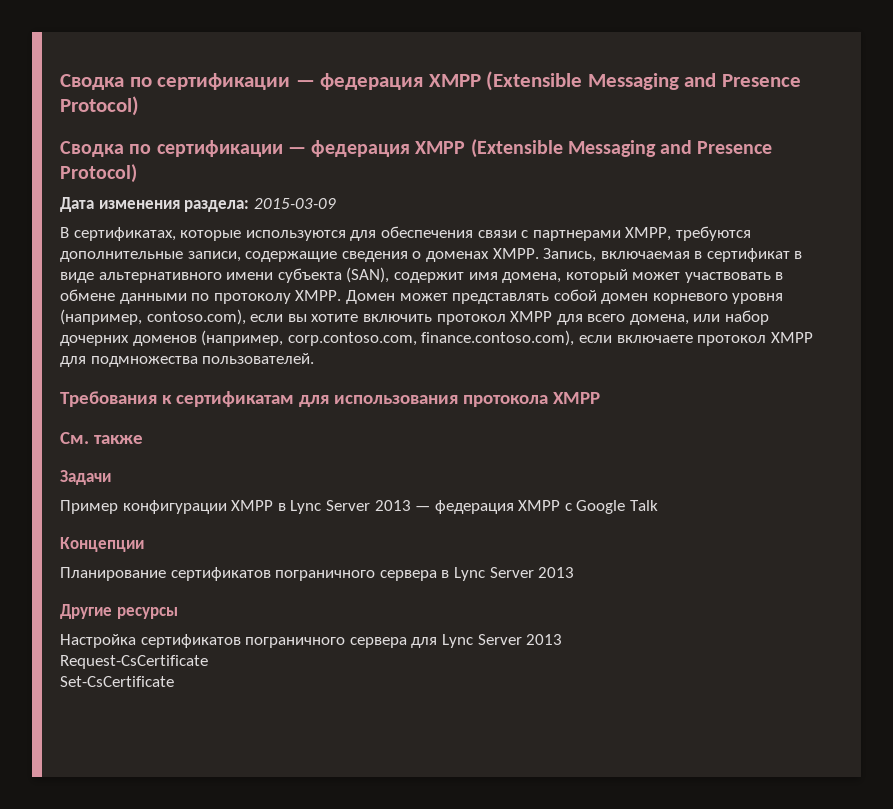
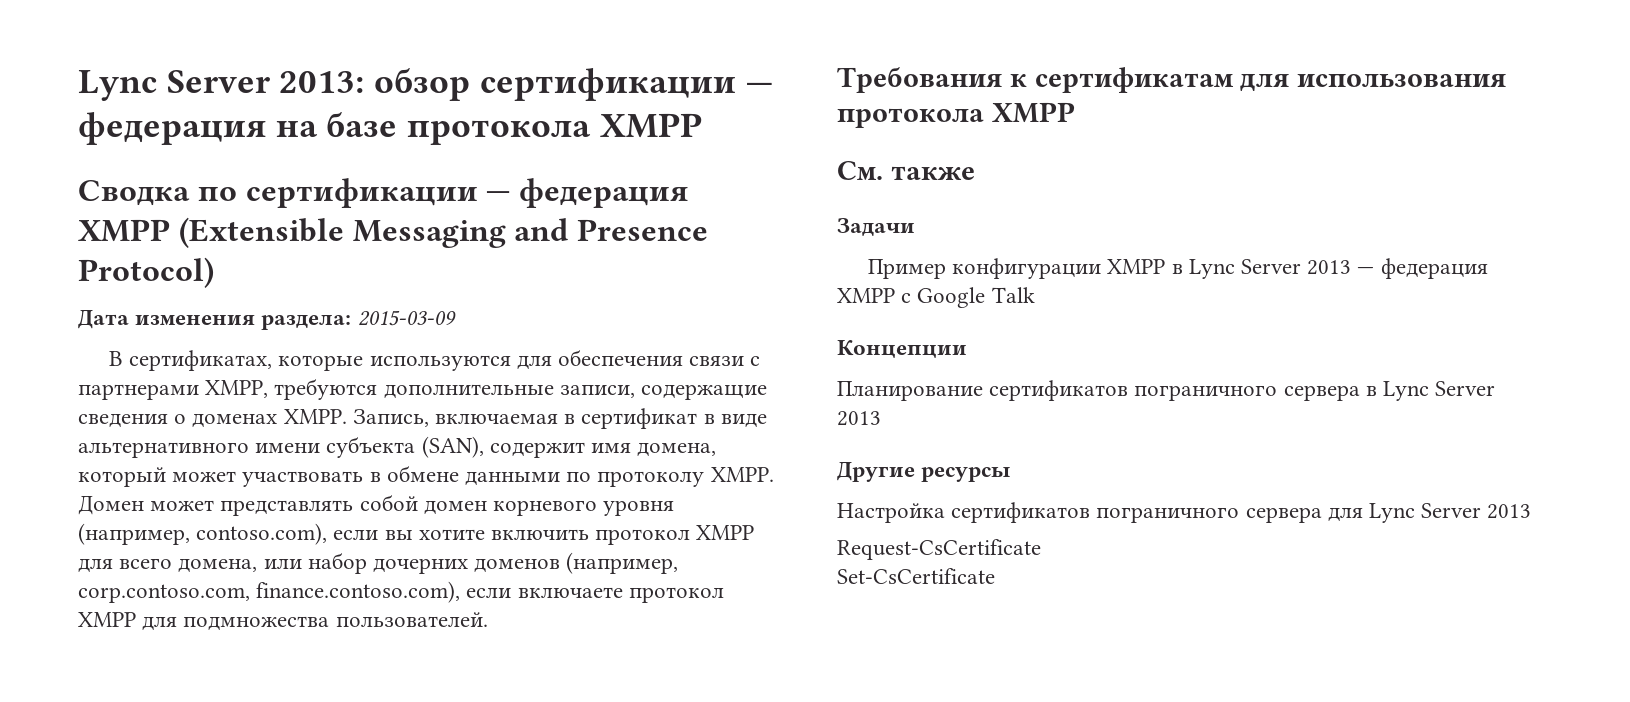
[60,71,801,91] [60,96,139,116] Сводка по сертификации — федерация XMPP (Extensible Messaging and Presence Protocol) -> [78,68,773,101] [78,112,702,145] Lync Server 2013: обзор сертификации — федерация на базе протокола XMPP

